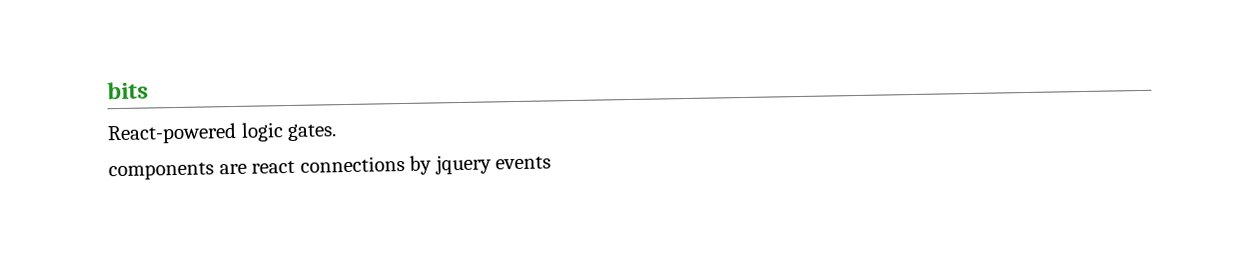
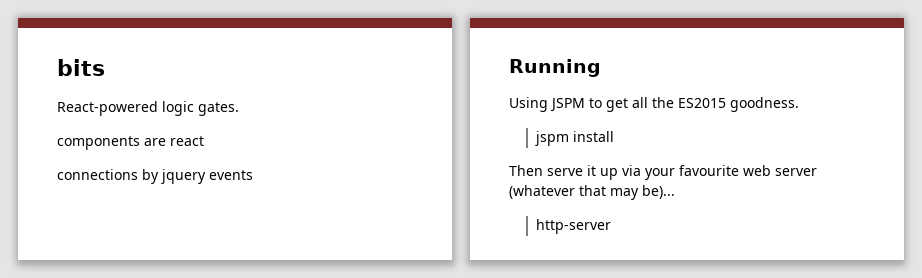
(296, 167) none -> (204, 141) //
(552, 163) none -> [509,59,601,77] [509,97,799,112] [534,131,614,146] [509,165,817,180] [509,185,675,200] [535,219,611,234] // Running // Using JSPM to get all the ES2015 goodness. // jspm install // Then serve it up via your favourite web server (whatever that may be)... // http-server

